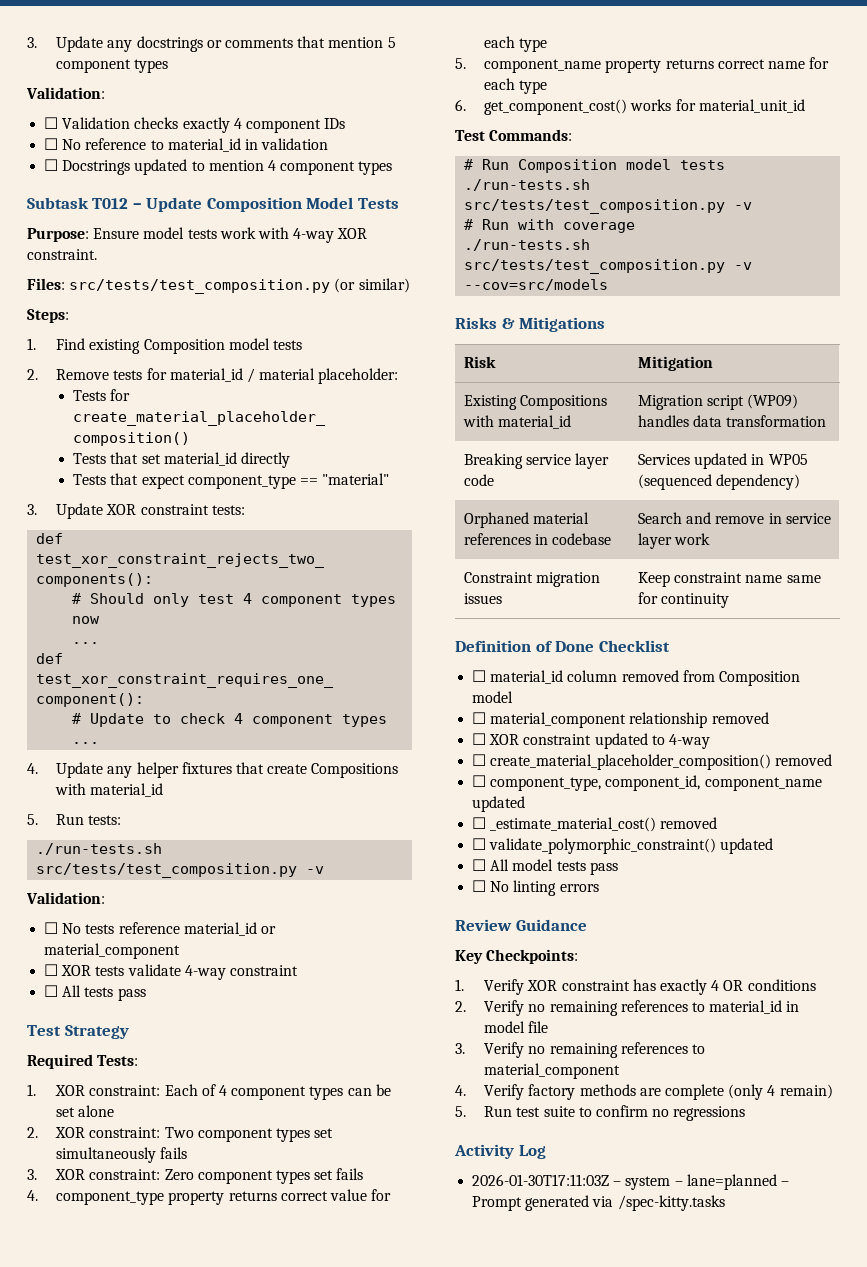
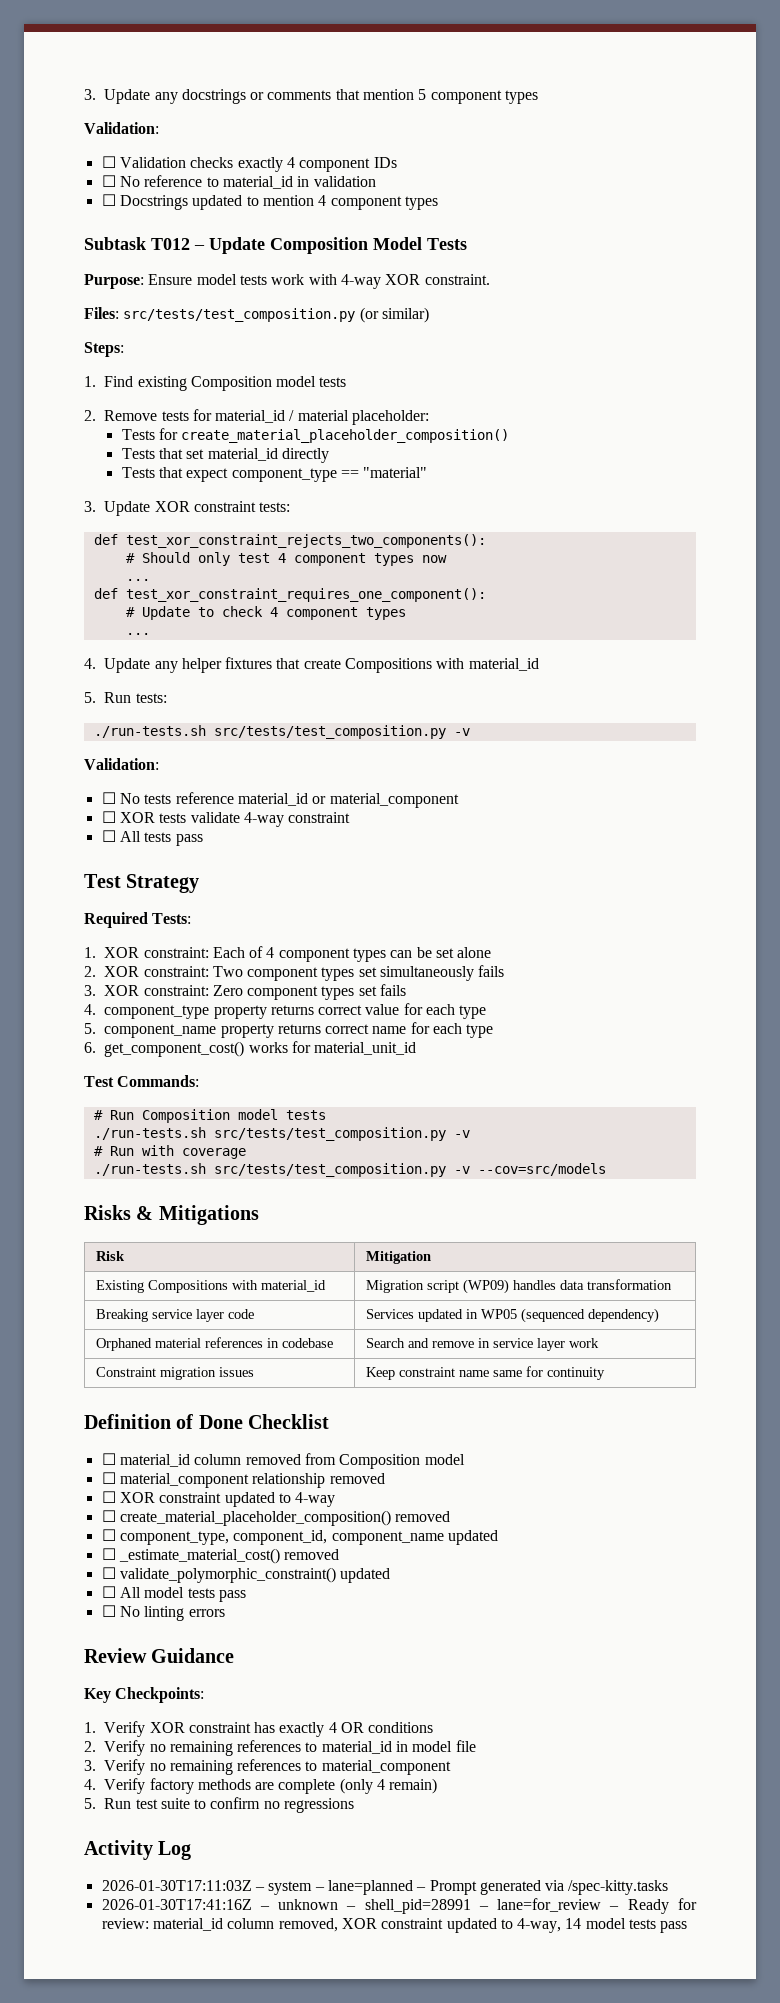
(725, 1203) none -> [101,1898,697,1914] [101,1918,688,1933] // 2026-01-30T17:41:16Z – unknown – shell_pid=28991 – lane=for_review – Ready for review: material_id column removed, XOR constraint updated to 4-way, 14 model tests pass

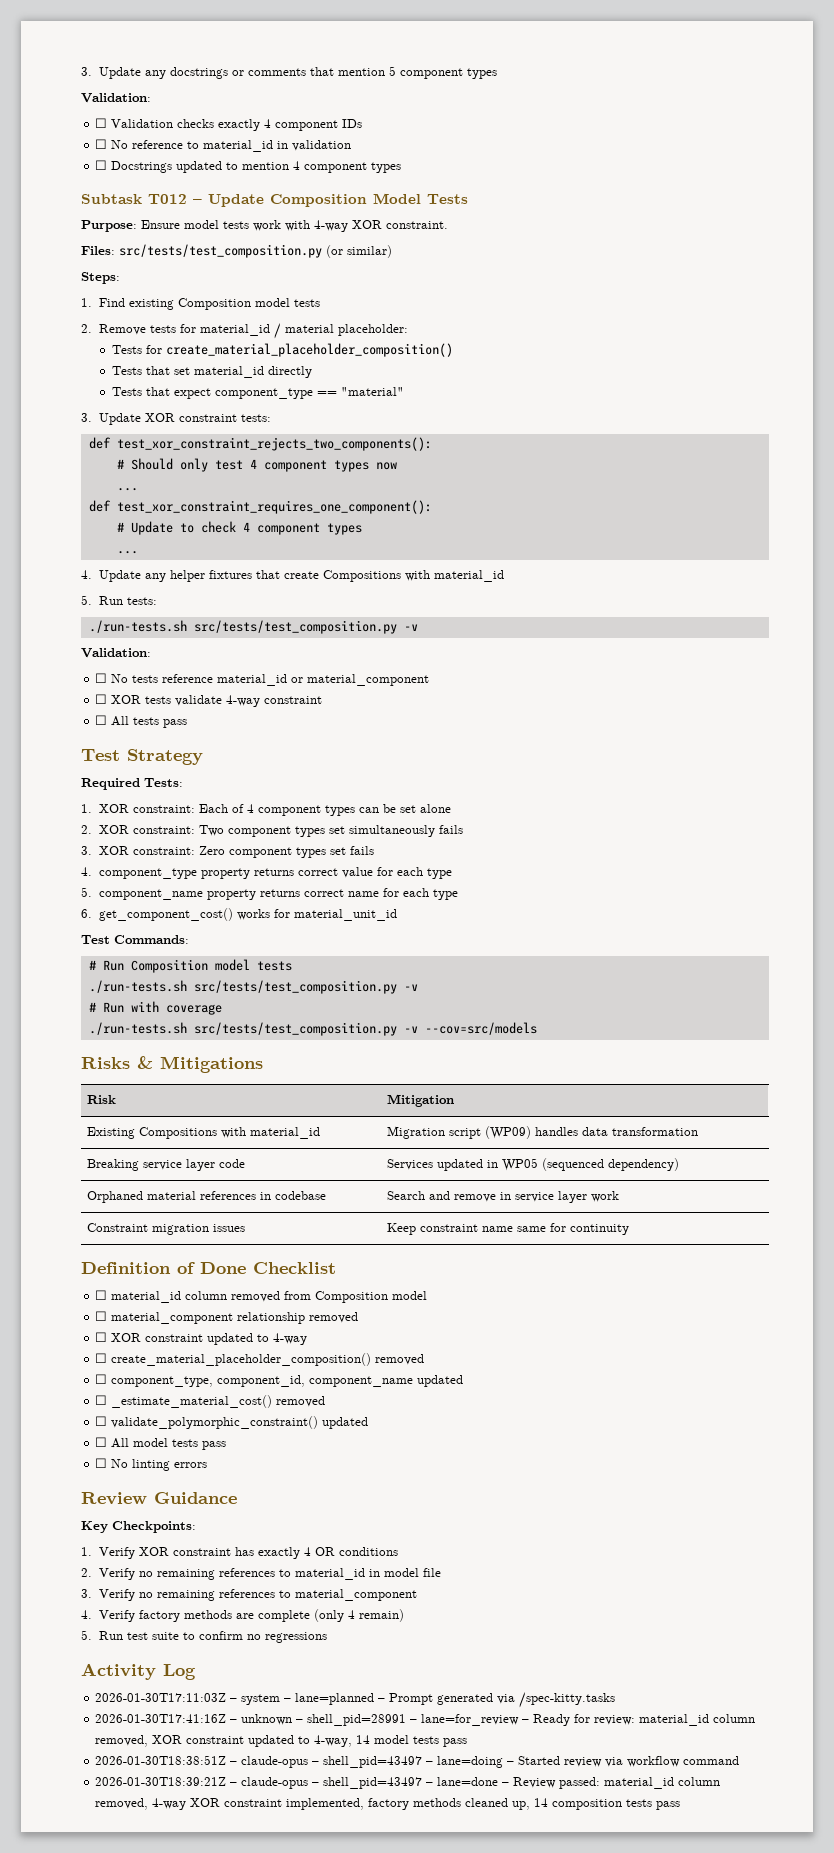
(688, 1927) none -> [95,1755,740,1768] [95,1777,721,1789] [95,1798,681,1810] // 2026-01-30T18:38:51Z – claude-opus – shell_pid=43497 – lane=doing – Started review via workflow command // 2026-01-30T18:39:21Z – claude-opus – shell_pid=43497 – lane=done – Review passed: material_id column removed, 4-way XOR constraint implemented, factory methods cleaned up, 14 composition tests pass

